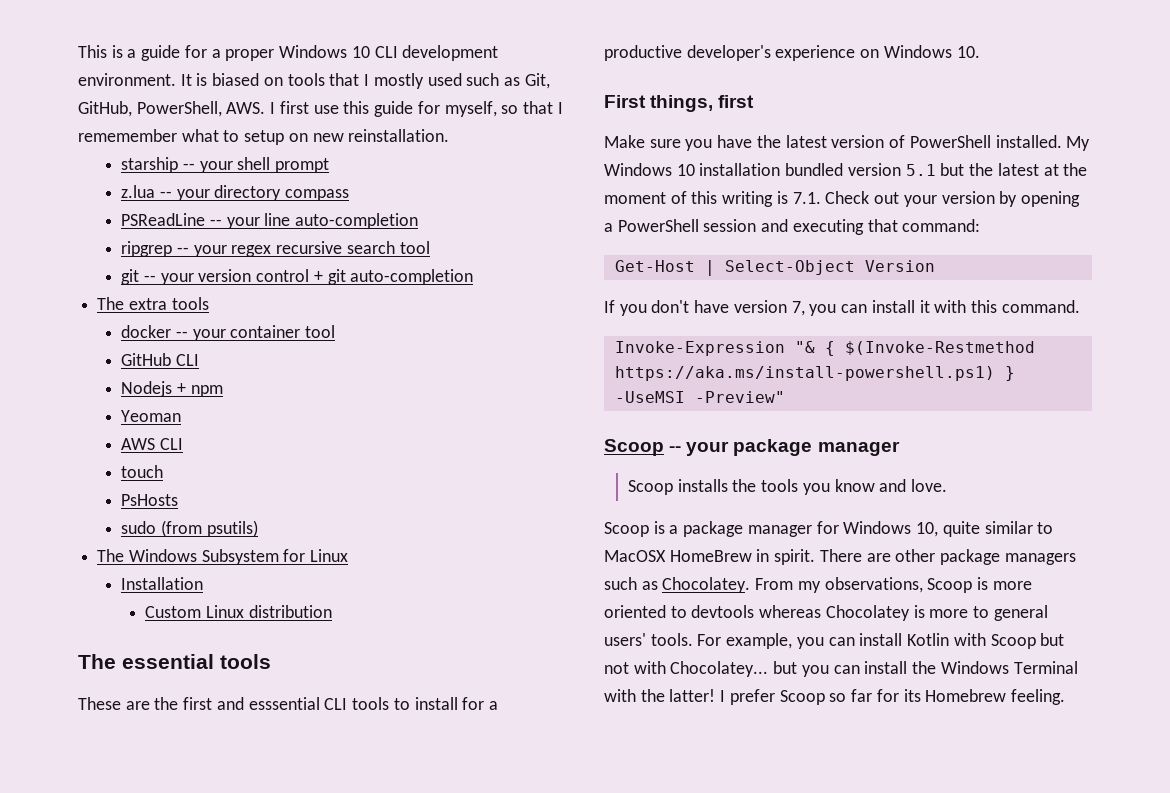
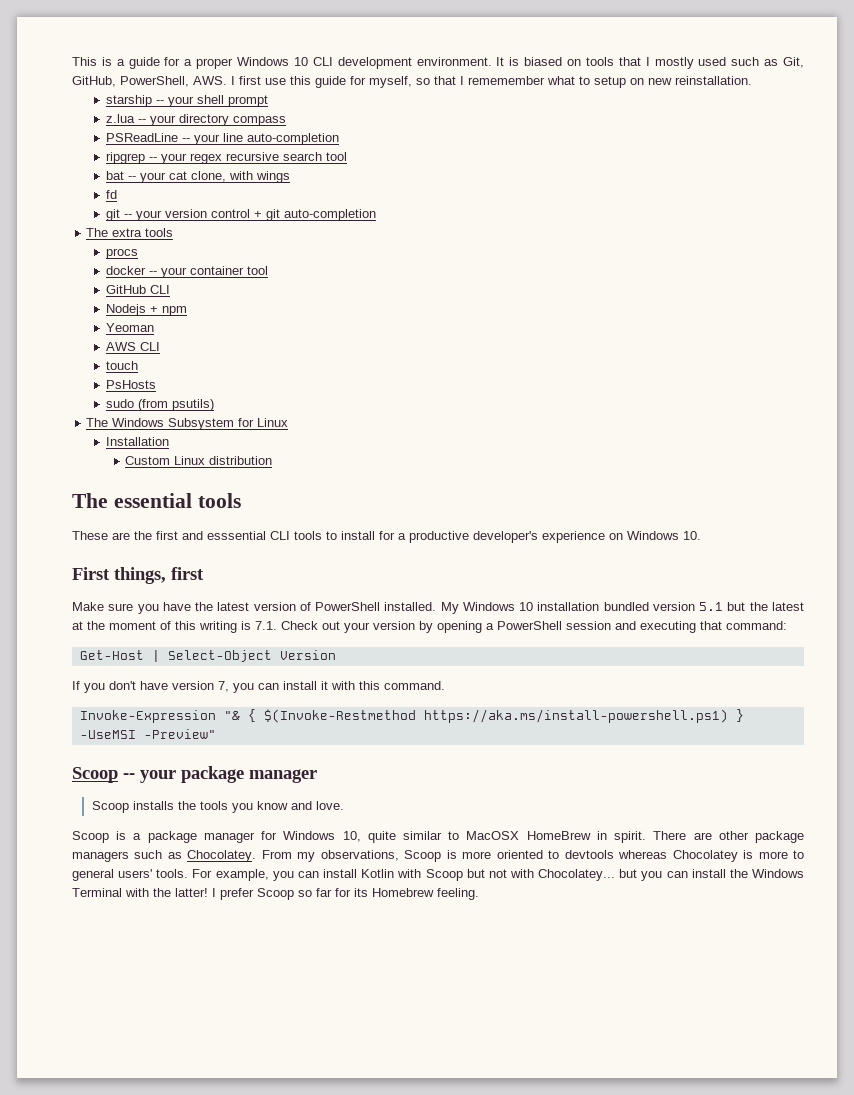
(430, 247) none -> [105,171,290,183] [105,190,117,199] // bat -- your cat clone, with wings // fd
(209, 303) none -> [105,248,138,259] // procs

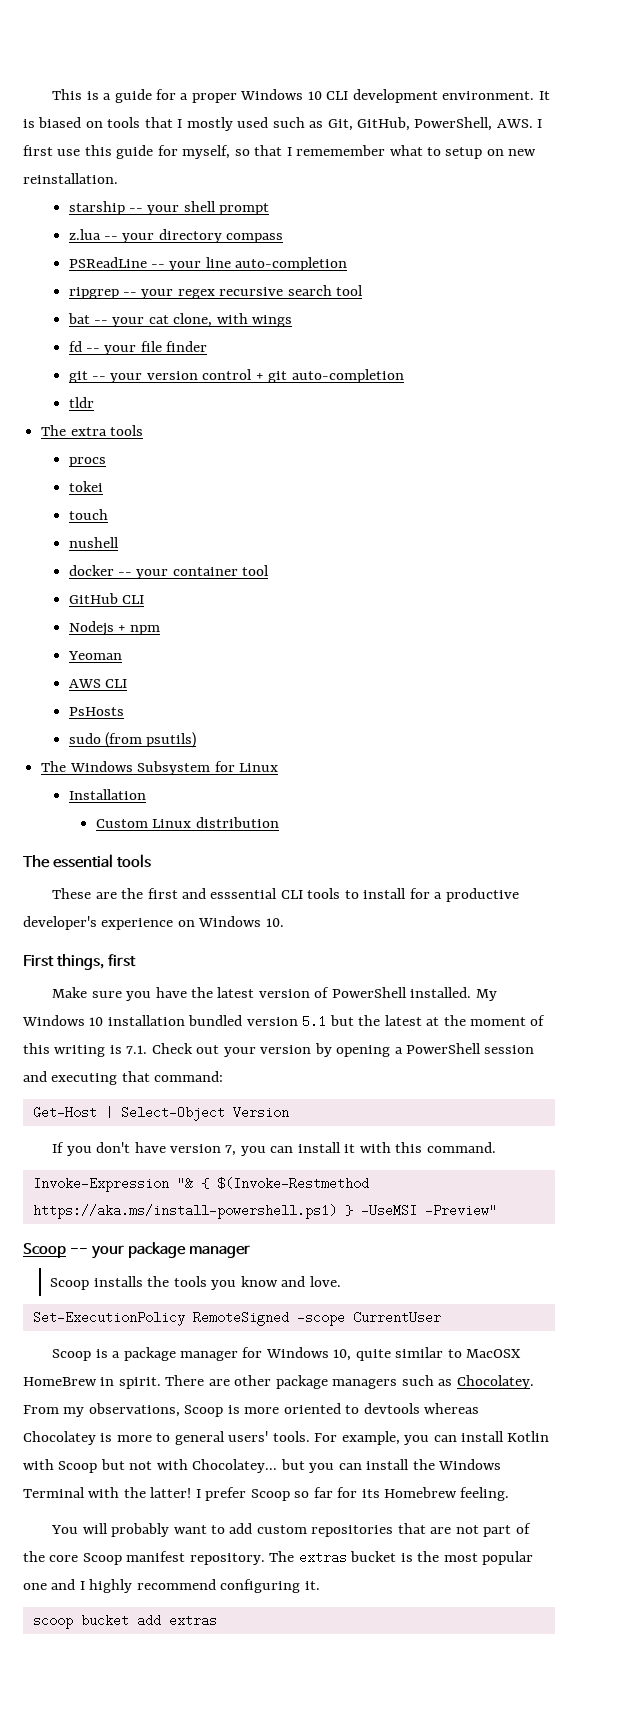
(117, 194) none -> [85,341,208,355] -- your file finder
(376, 215) none -> [68,397,94,408] // tldr
(138, 253) none -> [68,481,103,492] [68,509,108,520] [68,537,119,548] // tokei // touch // nushell
[105,361,138,370] // touch -> (127, 683) none
(344, 805) none -> [32,1311,441,1326] // Set-ExecutionPolicy RemoteSigned -scope CurrentUser
(479, 894) none -> [51,1523,531,1537] [23,1551,534,1565] [23,1579,320,1593] [32,1614,217,1629] // You will probably want to add custom repositories that are not part of the core Scoop manifest repository. The extras bucket is the most popular one and I highly recommend configuring it. // scoop bucket add extras

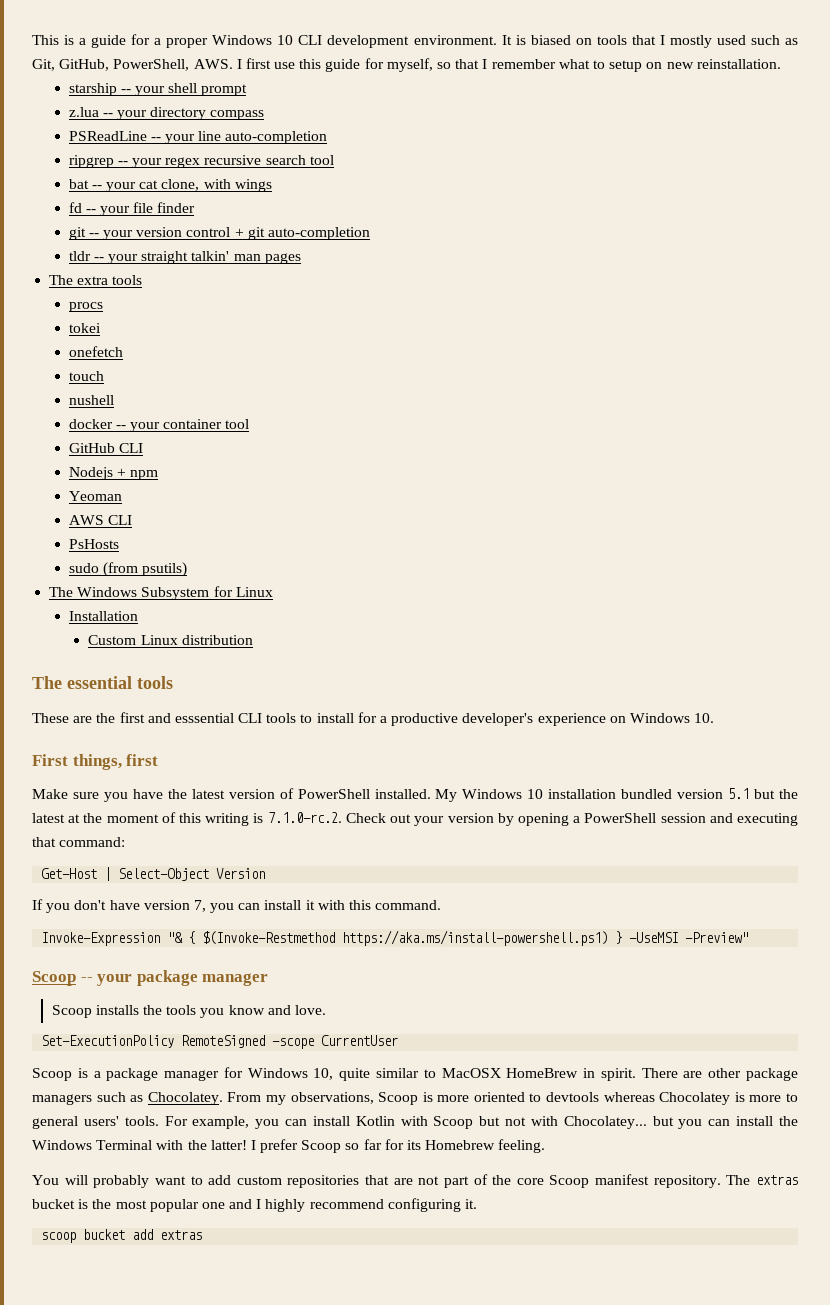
[296,145,386,156] rememember -> [491,59,556,69] remember
(94, 402) none -> [93,251,301,264] -- your straight talkin' man pages
(103, 486) none -> [68,346,123,357] // onefetch
[126,1045,148,1054] 7.1. -> [267,812,342,823] 7.1.0-rc.2.

